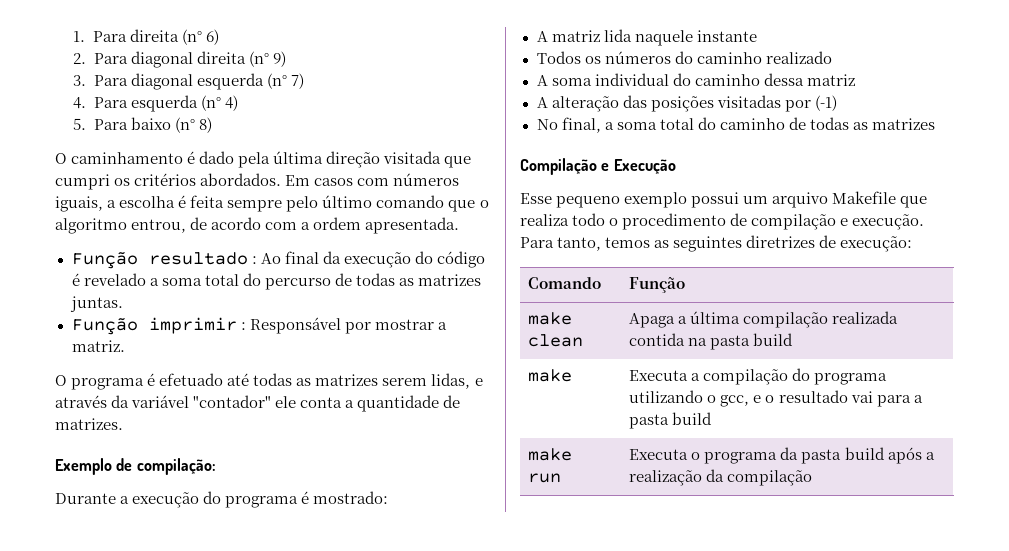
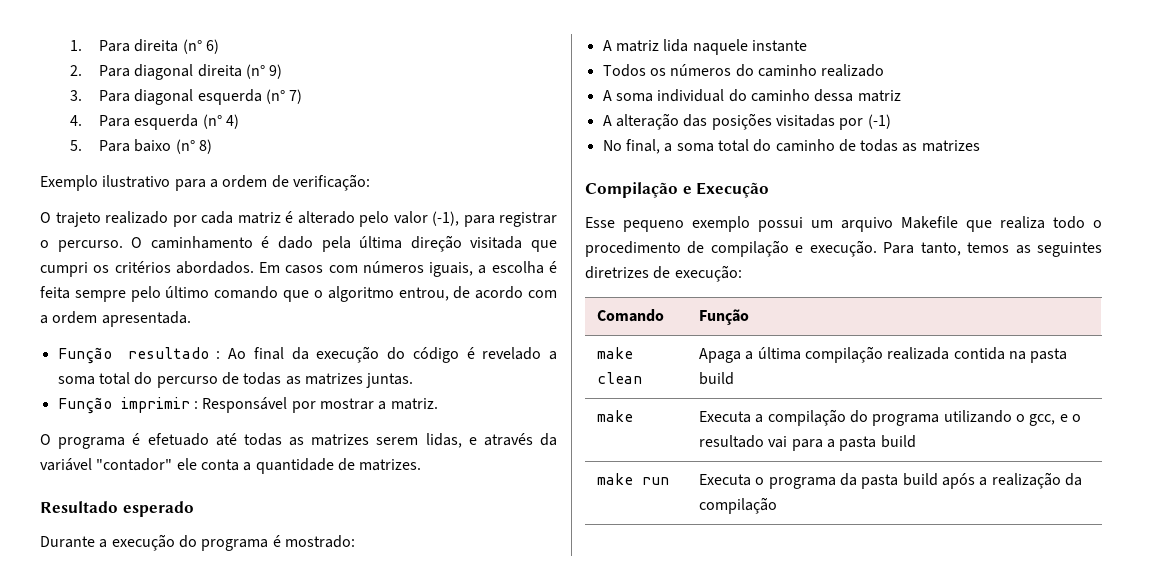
(212, 125) none -> [40,174,370,191] [40,211,557,227] [40,240,123,252] Exemplo ilustrativo para a ordem de verificação: // O trajeto realizado por cada matriz é alterado pelo valor (-1), para registrar o percurso.
[55,458,216,475] Exemplo de compilação: -> [40,501,194,517] Resultado esperado

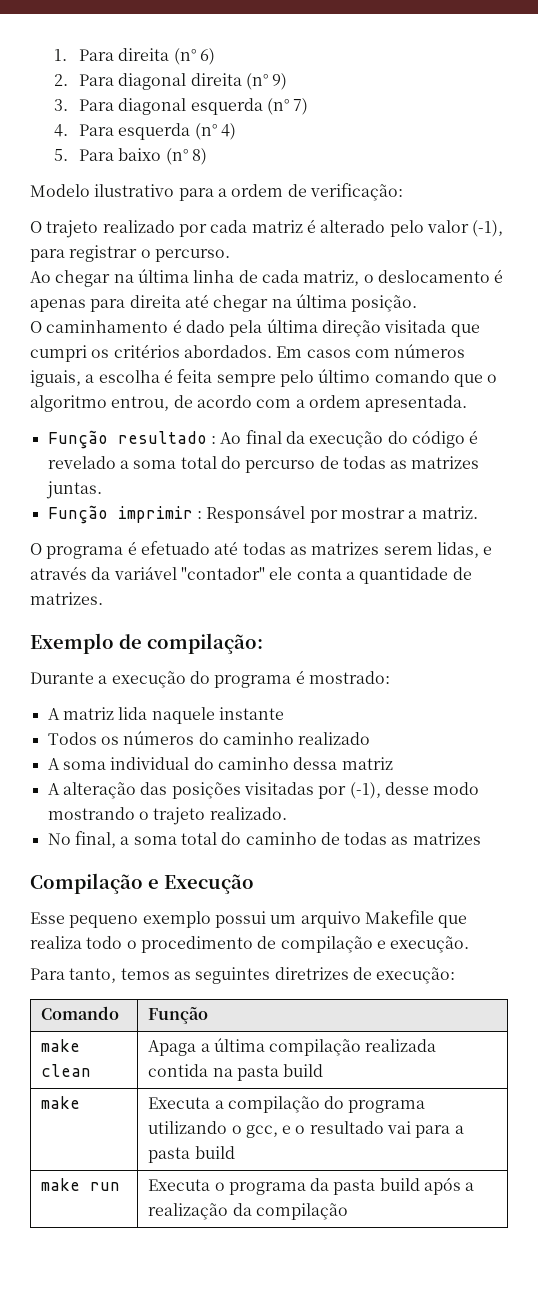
[40,175,98,191] Exemplo -> [30,184,90,197] Modelo
(123, 246) none -> [30,269,504,287] [30,294,418,312] // Ao chegar na última linha de cada matriz, o deslocamento é apenas para direita até chegar na última posição. //
[40,501,194,517] Resultado esperado -> [30,633,263,654] Exemplo de compilação:
[867,114,891,129] (-1) -> [349,782,480,799] [47,807,287,825] (-1), desse modo mostrando o trajeto realizado.
(877, 248) none -> (470, 944) //

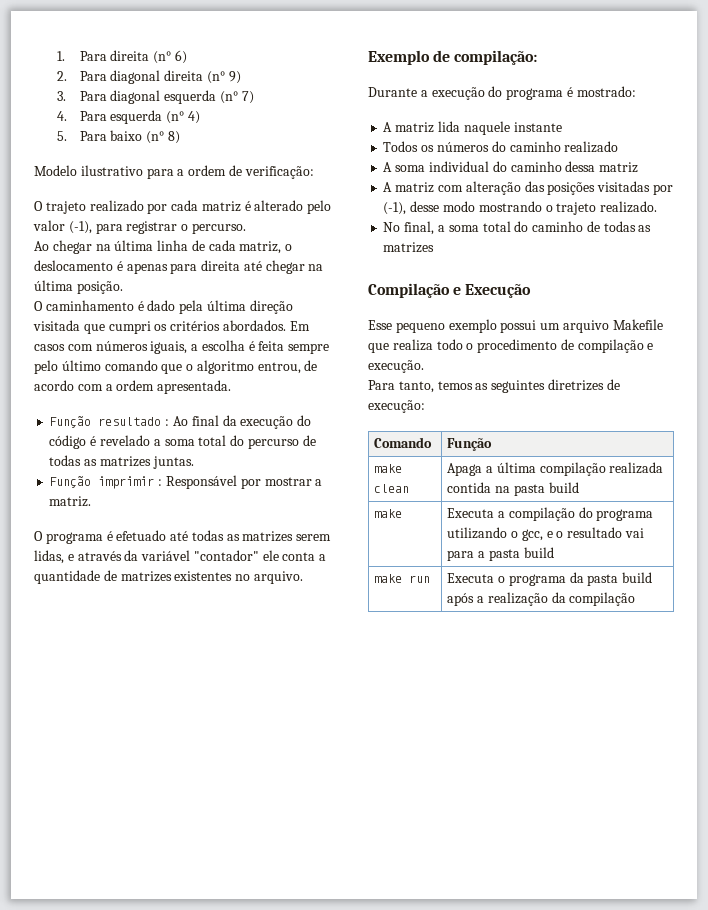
[30,592,103,605] matrizes. -> [120,571,303,584] matrizes existentes no arquivo.
(60, 789) none -> [395,182,463,193] matriz com

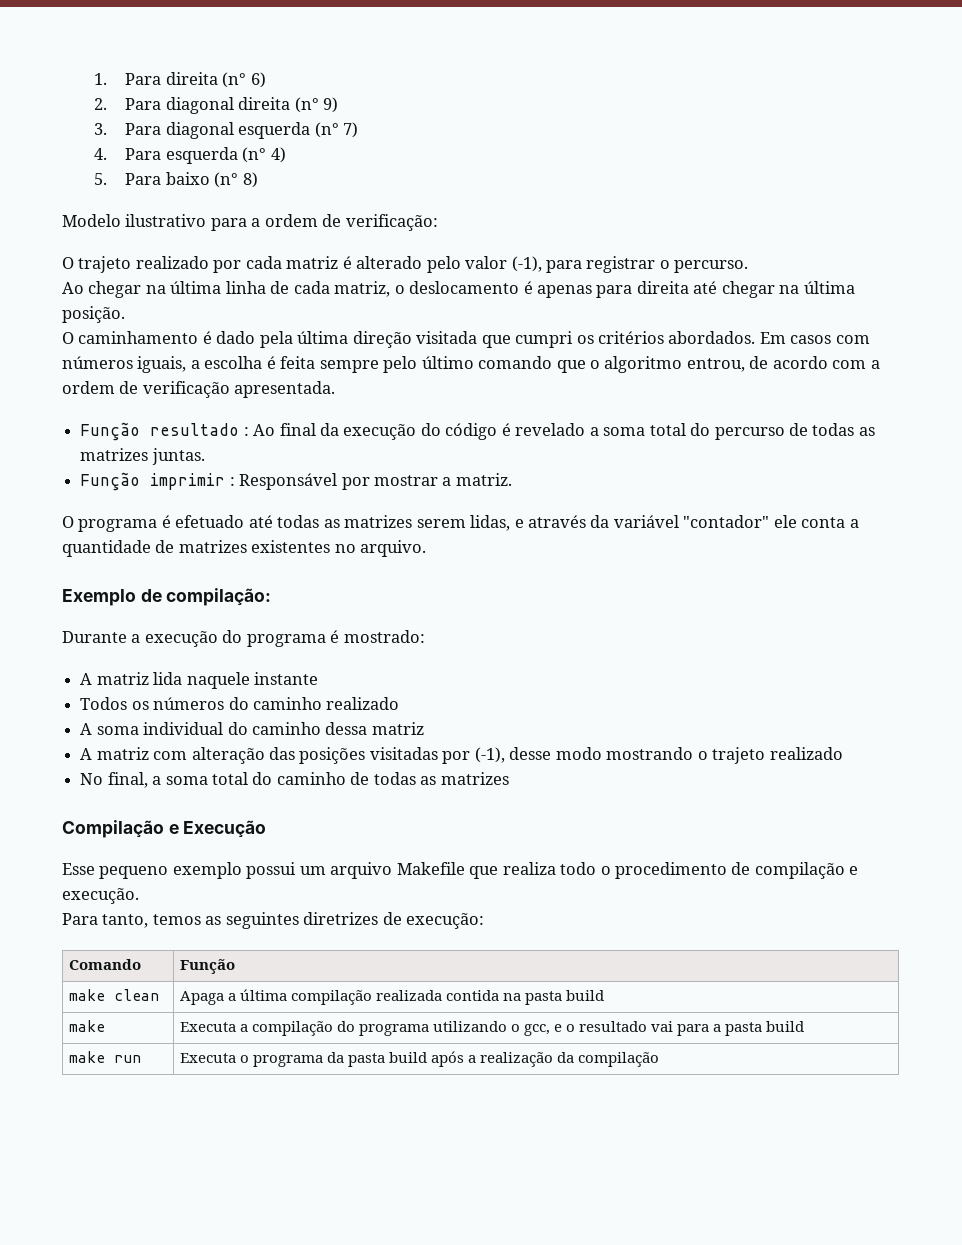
(155, 385) none -> [119,381,230,398] de verificação
[600,201,658,213] realizado. -> [769,747,843,760] realizado

